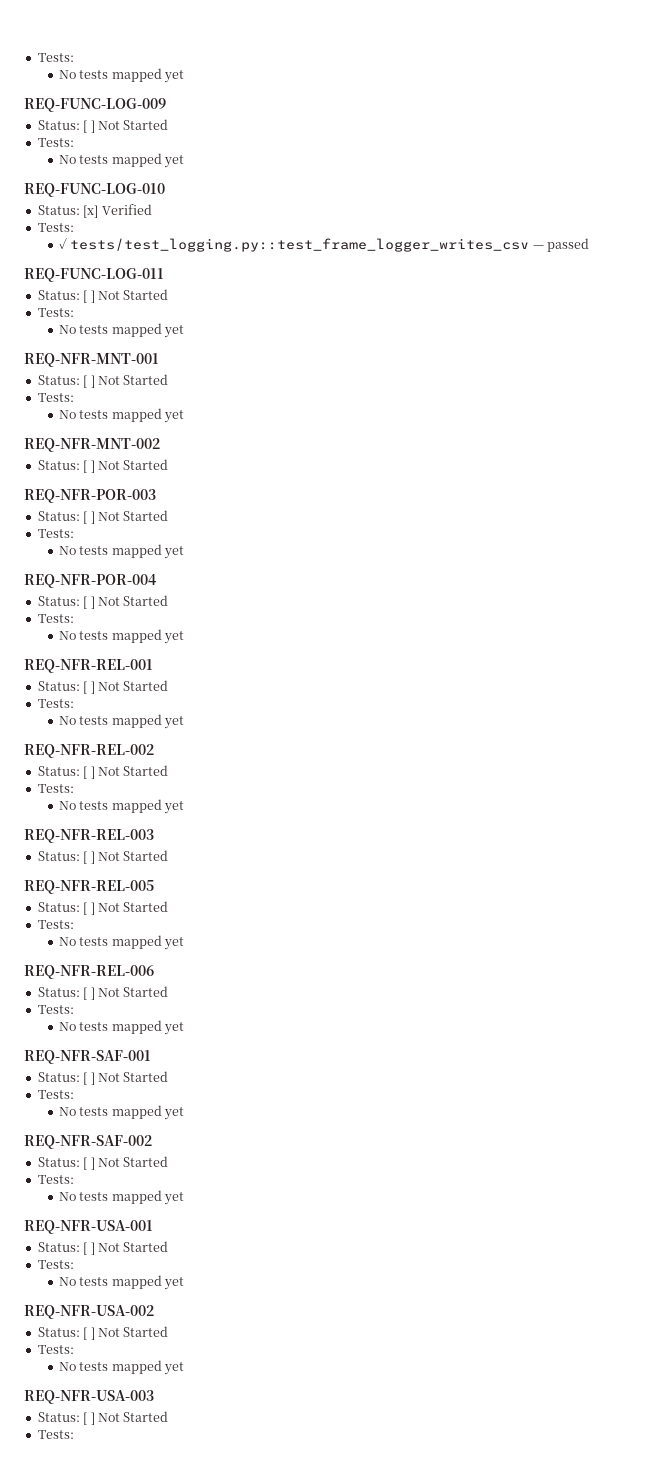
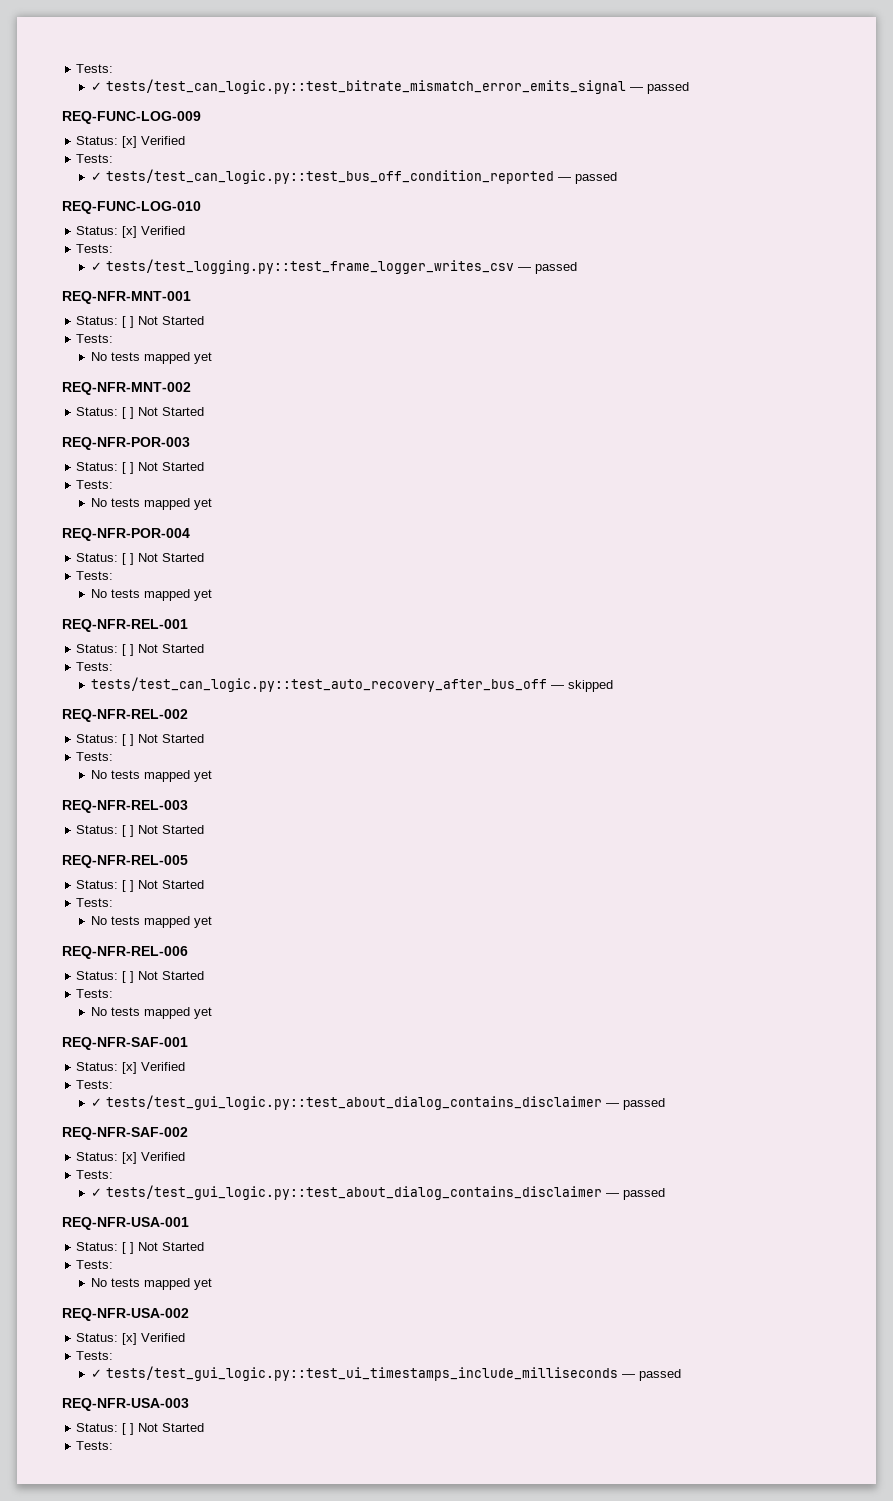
[37,53,74,62] [58,68,184,83] [24,98,166,112] [37,119,169,133] [37,138,74,147] [58,153,184,168] Tests: // No tests mapped yet // REQ-FUNC-LOG-009 // Status: [ ] Not Started // Tests: // No tests mapped yet -> [76,64,114,73] [90,79,689,94] [62,111,201,124] [76,136,186,148] [76,154,114,163] [90,169,617,184] Tests: // ✓ tests/test_can_logic.py::test_bitrate_mismatch_error_emits_signal — passed // REQ-FUNC-LOG-009 // Status: [x] Verified // Tests: // ✓ tests/test_can_logic.py::test_bus_off_condition_reported — passed
[24,268,164,282] [37,289,169,303] [37,308,74,317] [58,323,184,338] // REQ-FUNC-LOG-011 // Status: [ ] Not Started // Tests: // No tests mapped yet -> (577, 268) none
[58,714,184,729] No tests mapped yet -> [90,677,613,692] tests/test_can_logic.py::test_auto_recovery_after_bus_off — skipped
[83,1071,169,1085] [37,1090,74,1099] [58,1105,184,1120] [24,1135,152,1149] [37,1156,169,1170] [37,1175,74,1184] [58,1190,184,1205] [ ] Not Started // Tests: // No tests mapped yet // REQ-NFR-SAF-002 // Status: [ ] Not Started // Tests: // No tests mapped yet -> [122,1062,186,1074] [76,1080,114,1089] [90,1095,665,1110] [62,1127,188,1140] [76,1152,186,1164] [76,1170,114,1179] [90,1185,665,1200] [x] Verified // Tests: // ✓ tests/test_gui_logic.py::test_about_dialog_contains_disclaimer — passed // REQ-NFR-SAF-002 // Status: [x] Verified // Tests: // ✓ tests/test_gui_logic.py::test_about_dialog_contains_disclaimer — passed
[83,1326,169,1340] [37,1345,74,1354] [58,1360,184,1375] [ ] Not Started // Tests: // No tests mapped yet -> [122,1333,186,1345] [76,1351,114,1360] [90,1366,681,1381] [x] Verified // Tests: // ✓ tests/test_gui_logic.py::test_ui_timestamps_include_milliseconds — passed

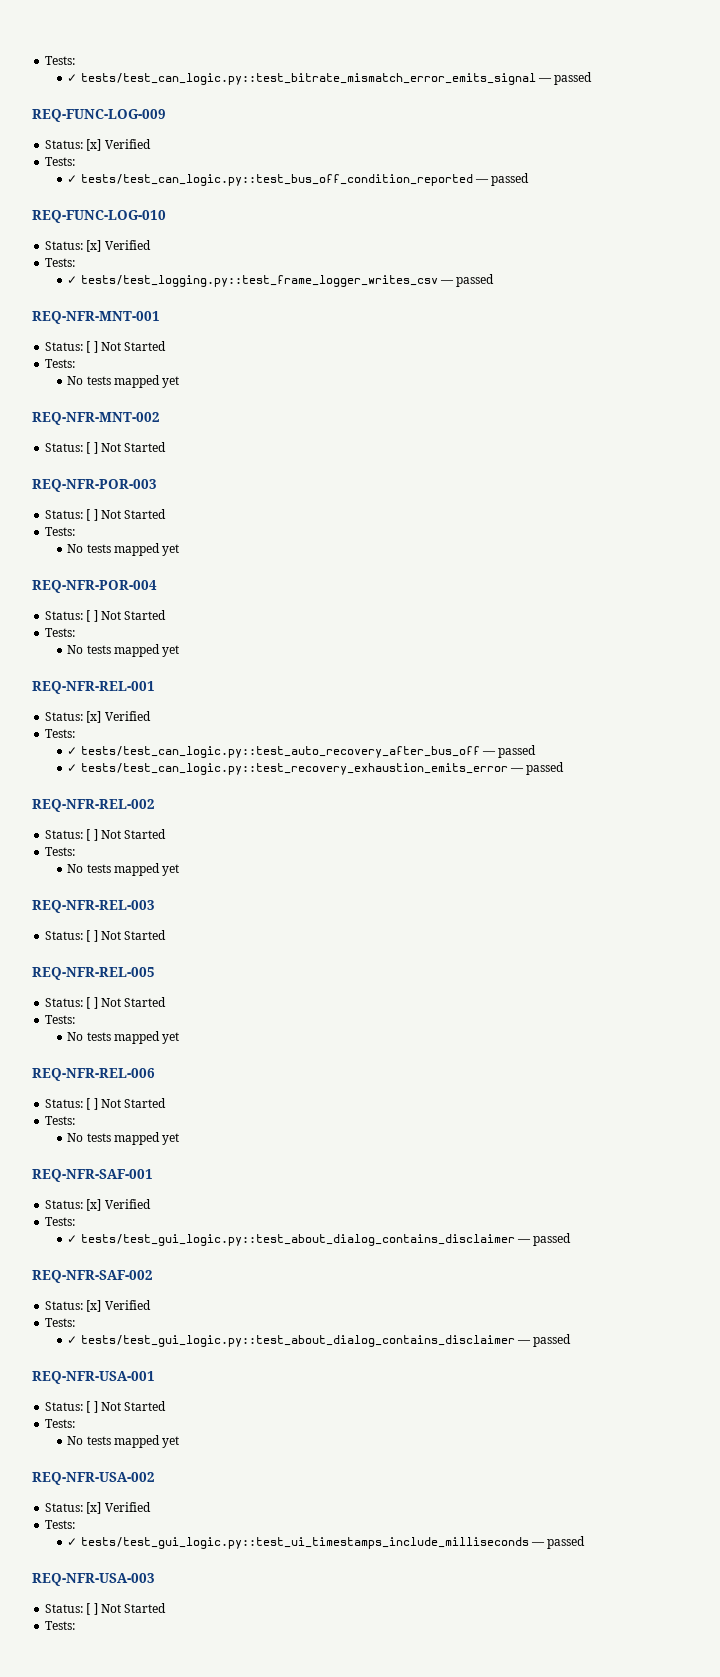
[122,644,205,656] [76,662,114,671] [ ] Not Started // Tests: // -> [86,711,151,723] [45,729,76,738] [67,747,78,755] [x] Verified // Tests: // ✓
[567,680,613,692] skipped -> [498,745,537,758] [67,762,565,775] passed // ✓ tests/test_can_logic.py::test_recovery_exhaustion_emits_error — passed

